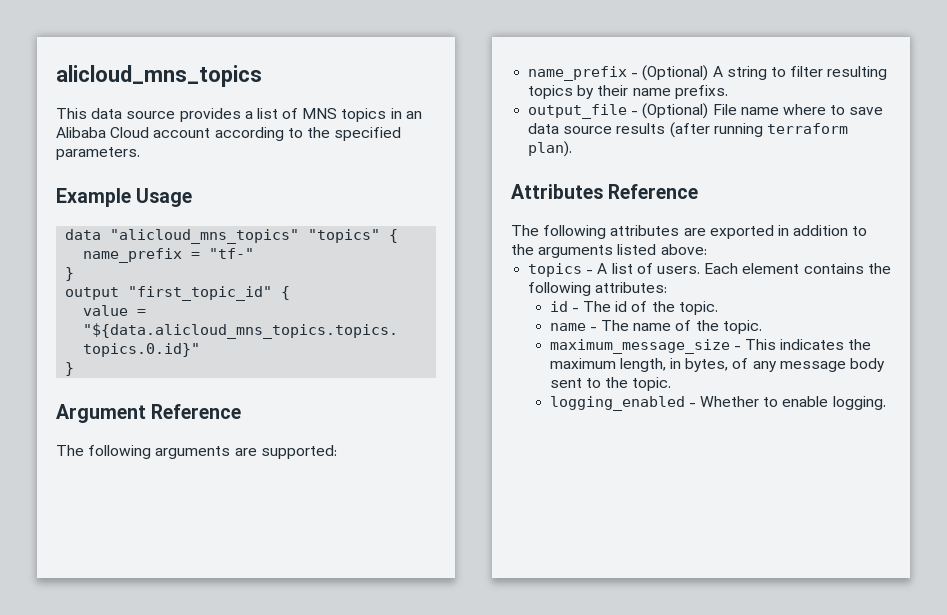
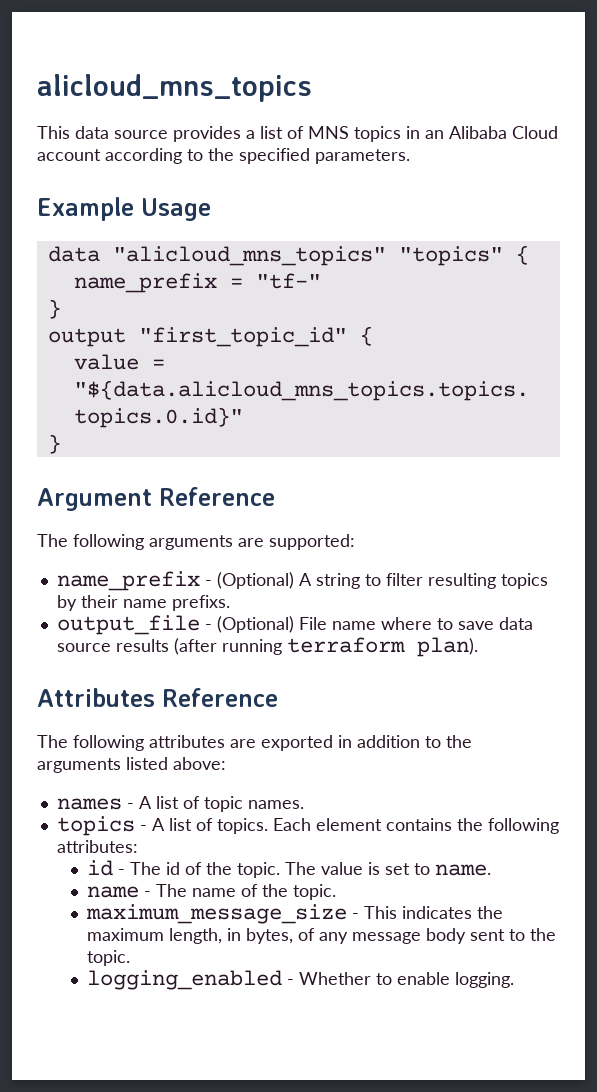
(707, 249) none -> [56,796,304,812] // names - A list of topic names.
[656,266,700,274] users. -> [216,818,268,834] topics.
(718, 308) none -> [284,862,491,876] The value is set to name.

